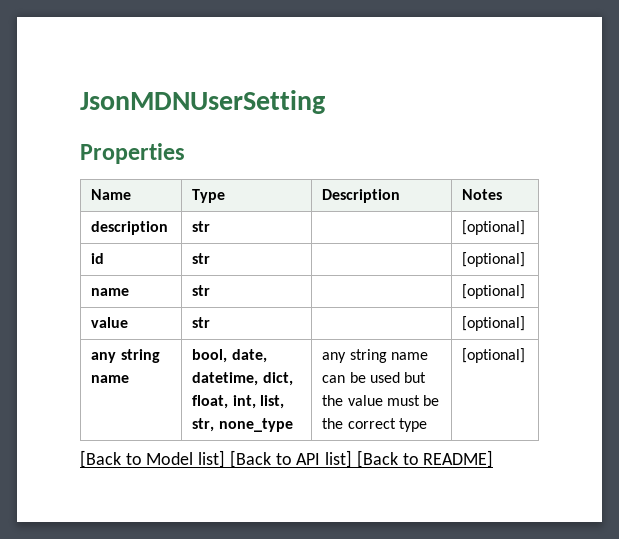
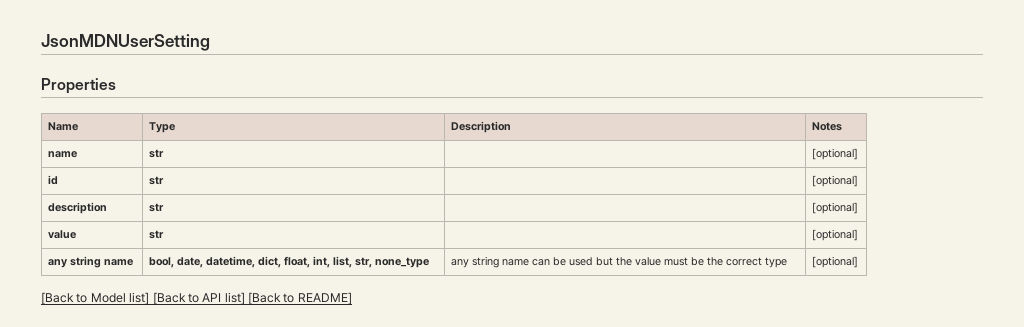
[91,221,169,235] description -> [47,151,77,158] name
[91,288,130,296] name -> [47,202,107,214] description

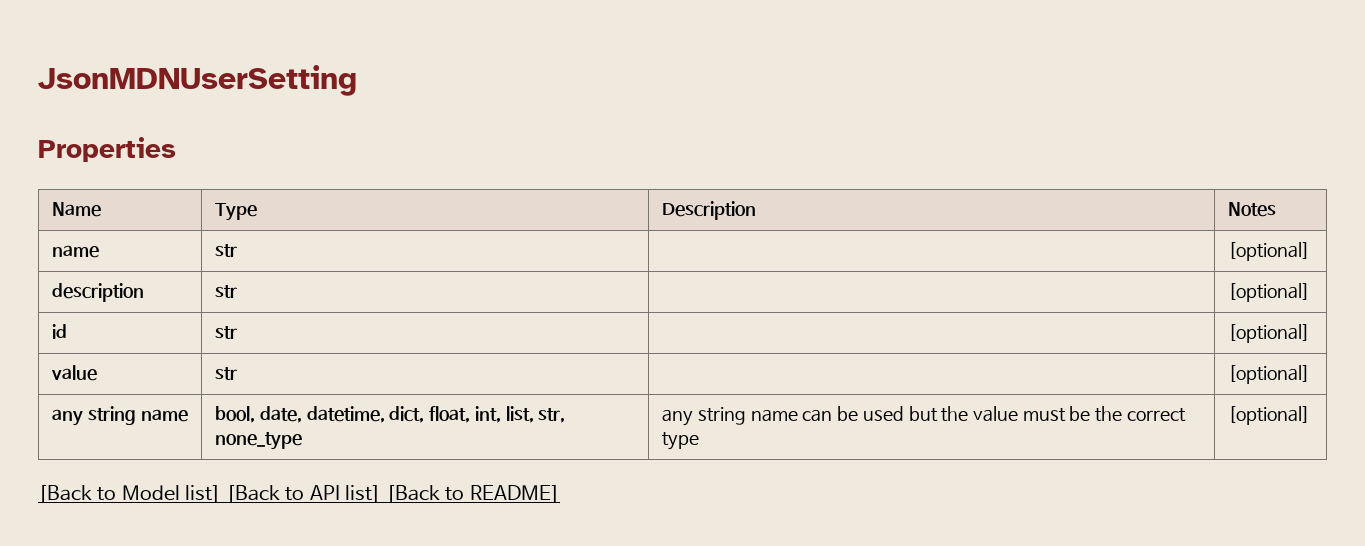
[47,175,58,185] [148,176,164,185] [811,175,858,187] [47,202,107,214] id | str | | [optional] // description -> [52,283,145,302] [215,285,238,298] [1228,283,1311,302] [52,324,68,339] description | str | | [optional] // id

